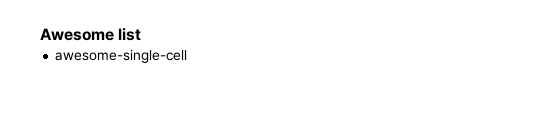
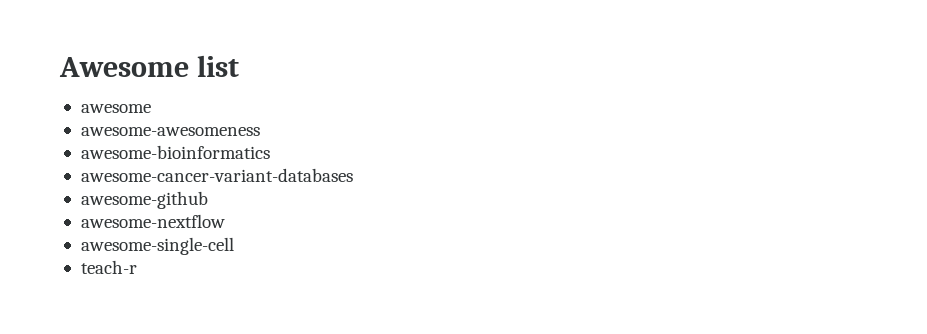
(142, 34) none -> [80,104,151,113] [80,127,260,136] [80,145,270,159] [80,168,353,182] [80,191,208,209] [80,214,225,228] // awesome // awesome-awesomeness // awesome-bioinformatics // awesome-cancer-variant-databases // awesome-github // awesome-nextflow
(188, 56) none -> [80,260,137,274] // teach-r

